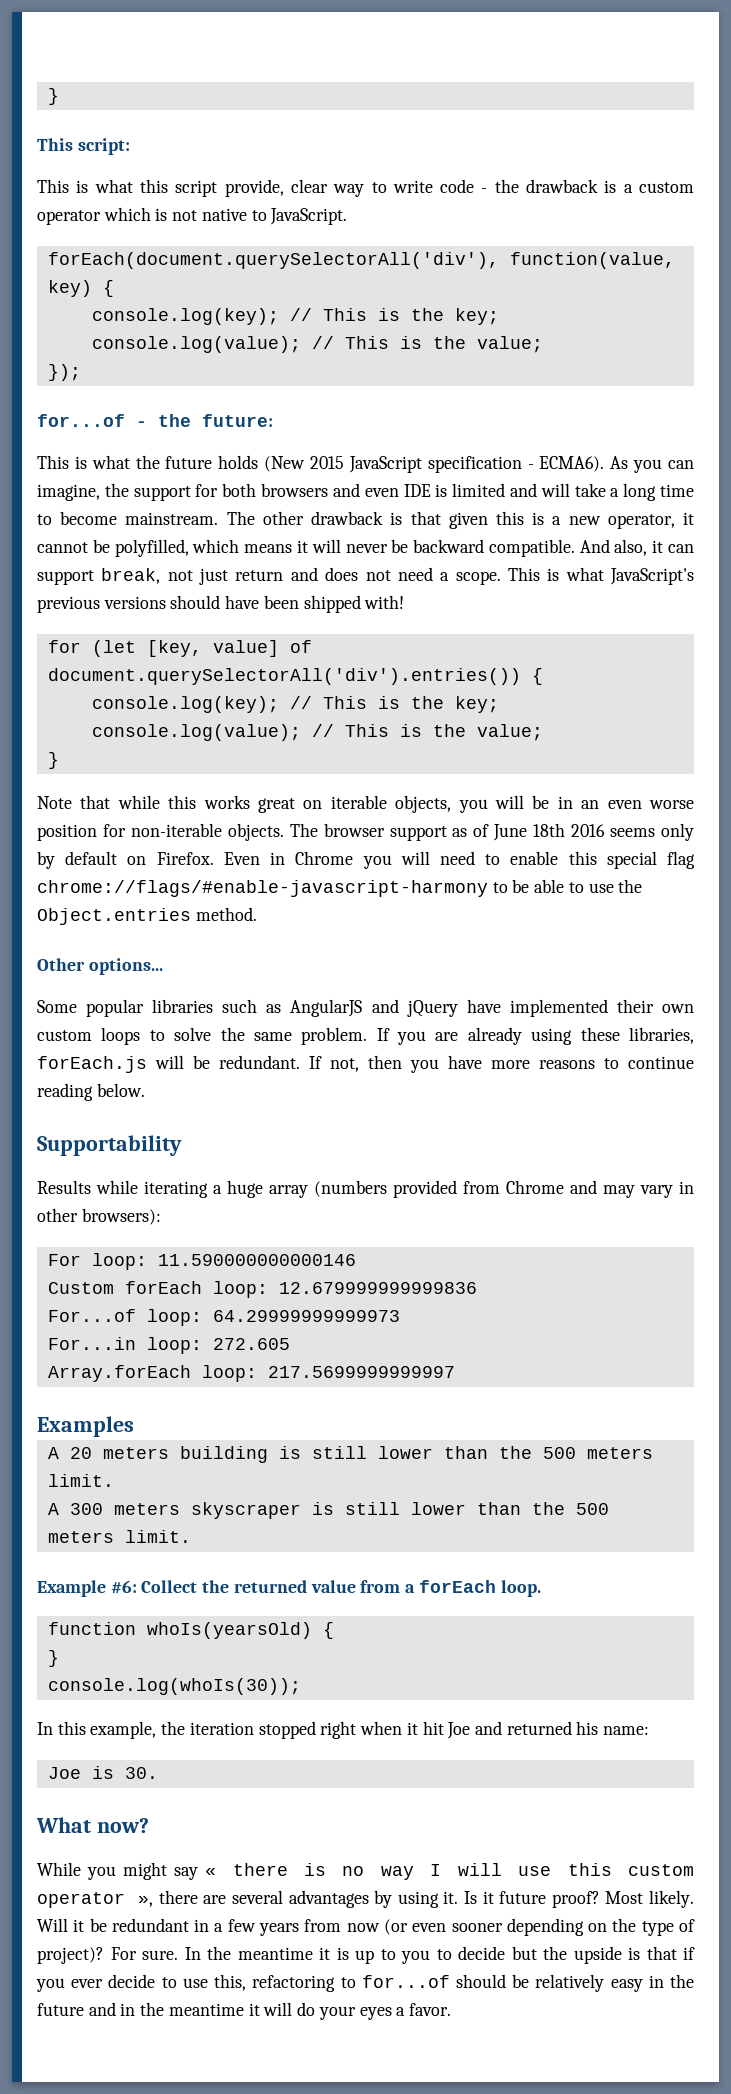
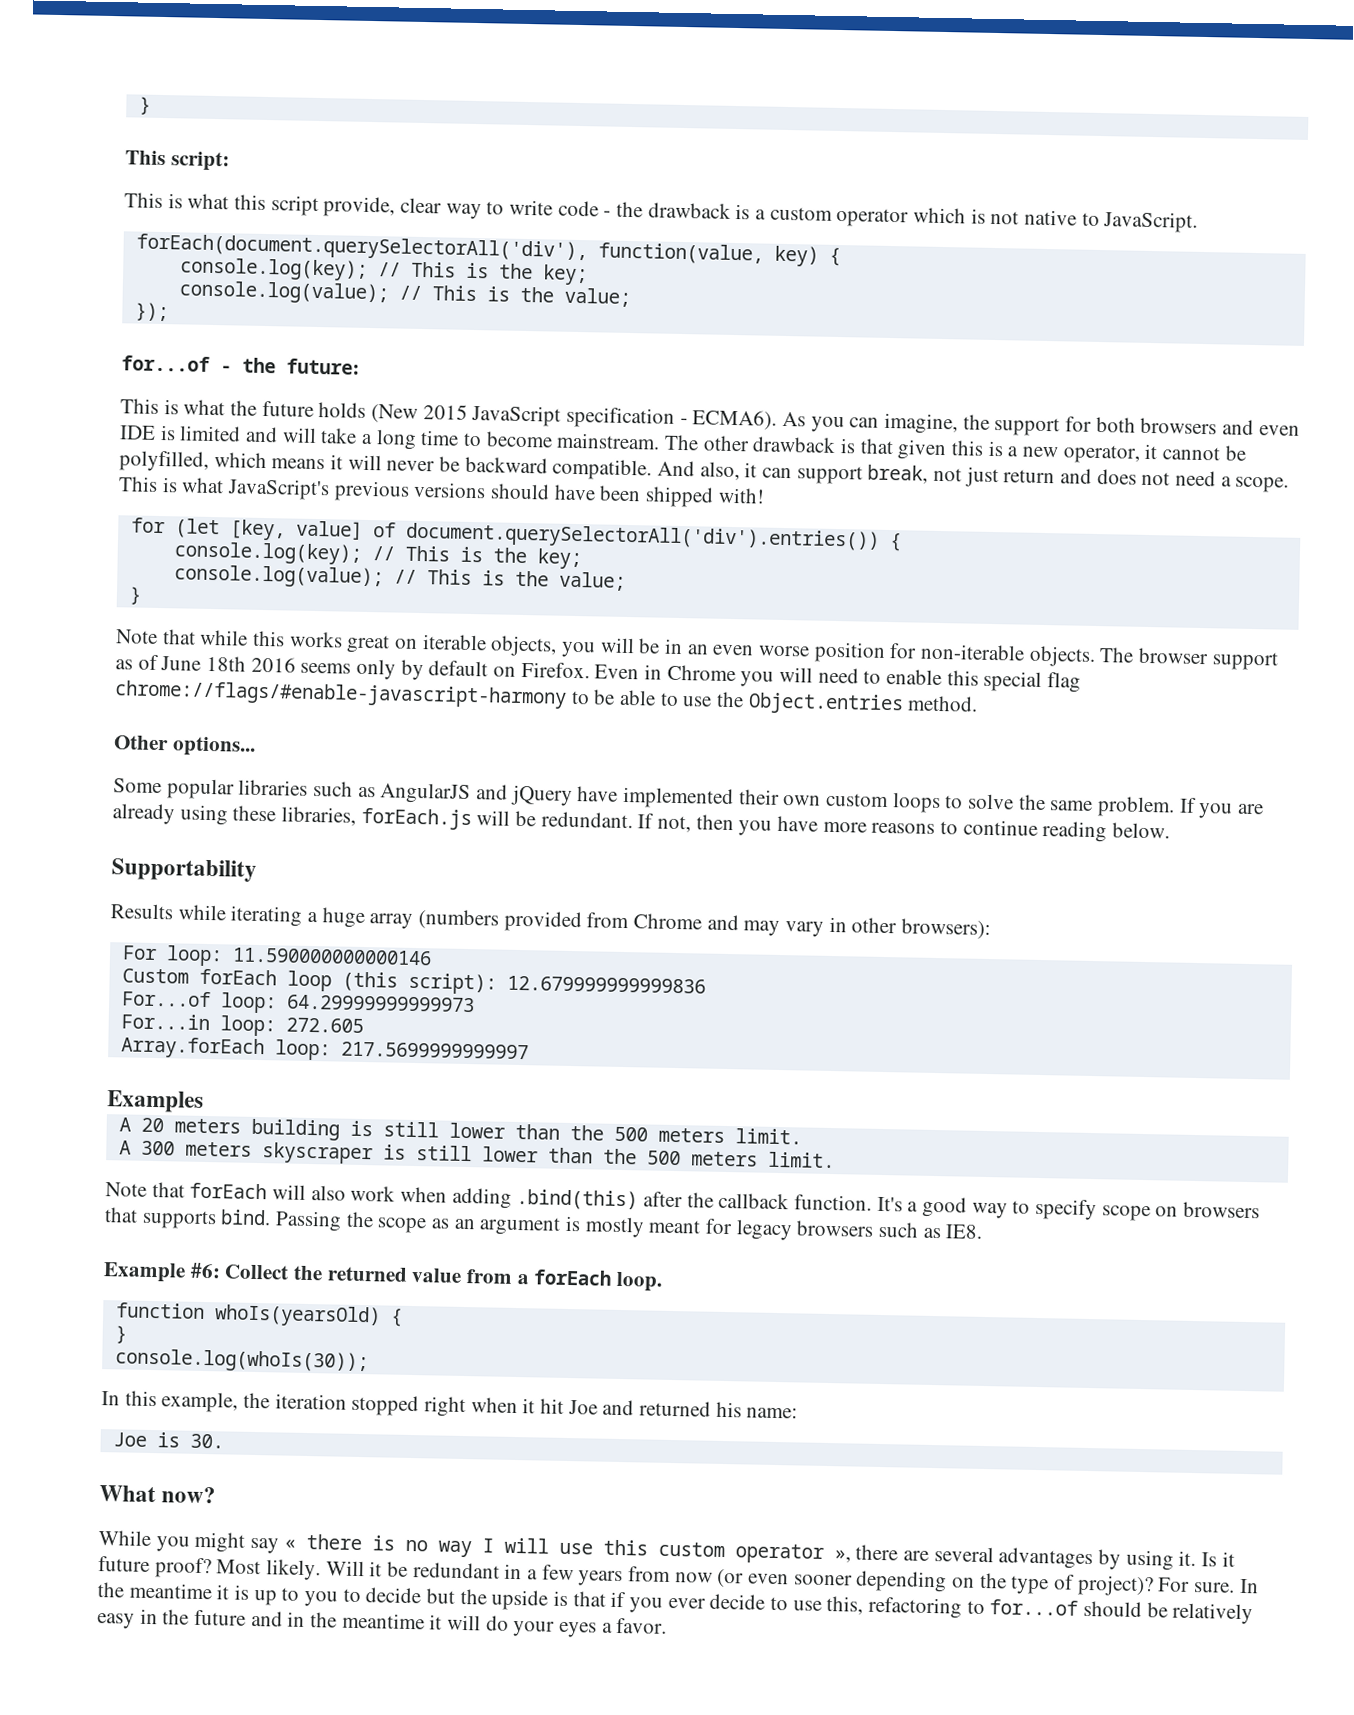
[212,1281,268,1298] loop: -> [286,970,497,995] loop (this script):
(191, 1536) none -> [105,1181,1261,1222] [104,1207,984,1241] // Note that forEach will also work when adding .bind(this) after the callback function. It's a good way to specify scope on browsers that supports bind. Passing the scope as an argument is mostly meant for legacy browsers such as IE8.

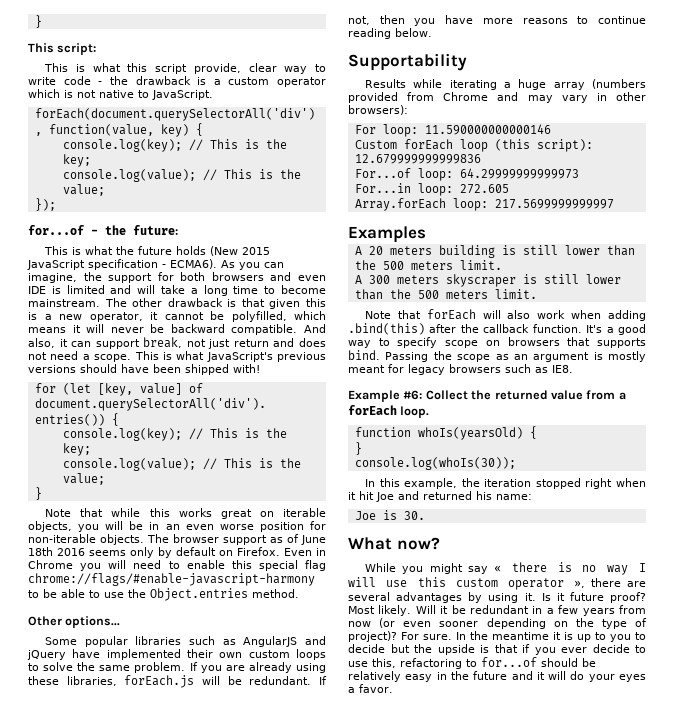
[287,1611,425,1630] in the meantime -> (533, 675) none

